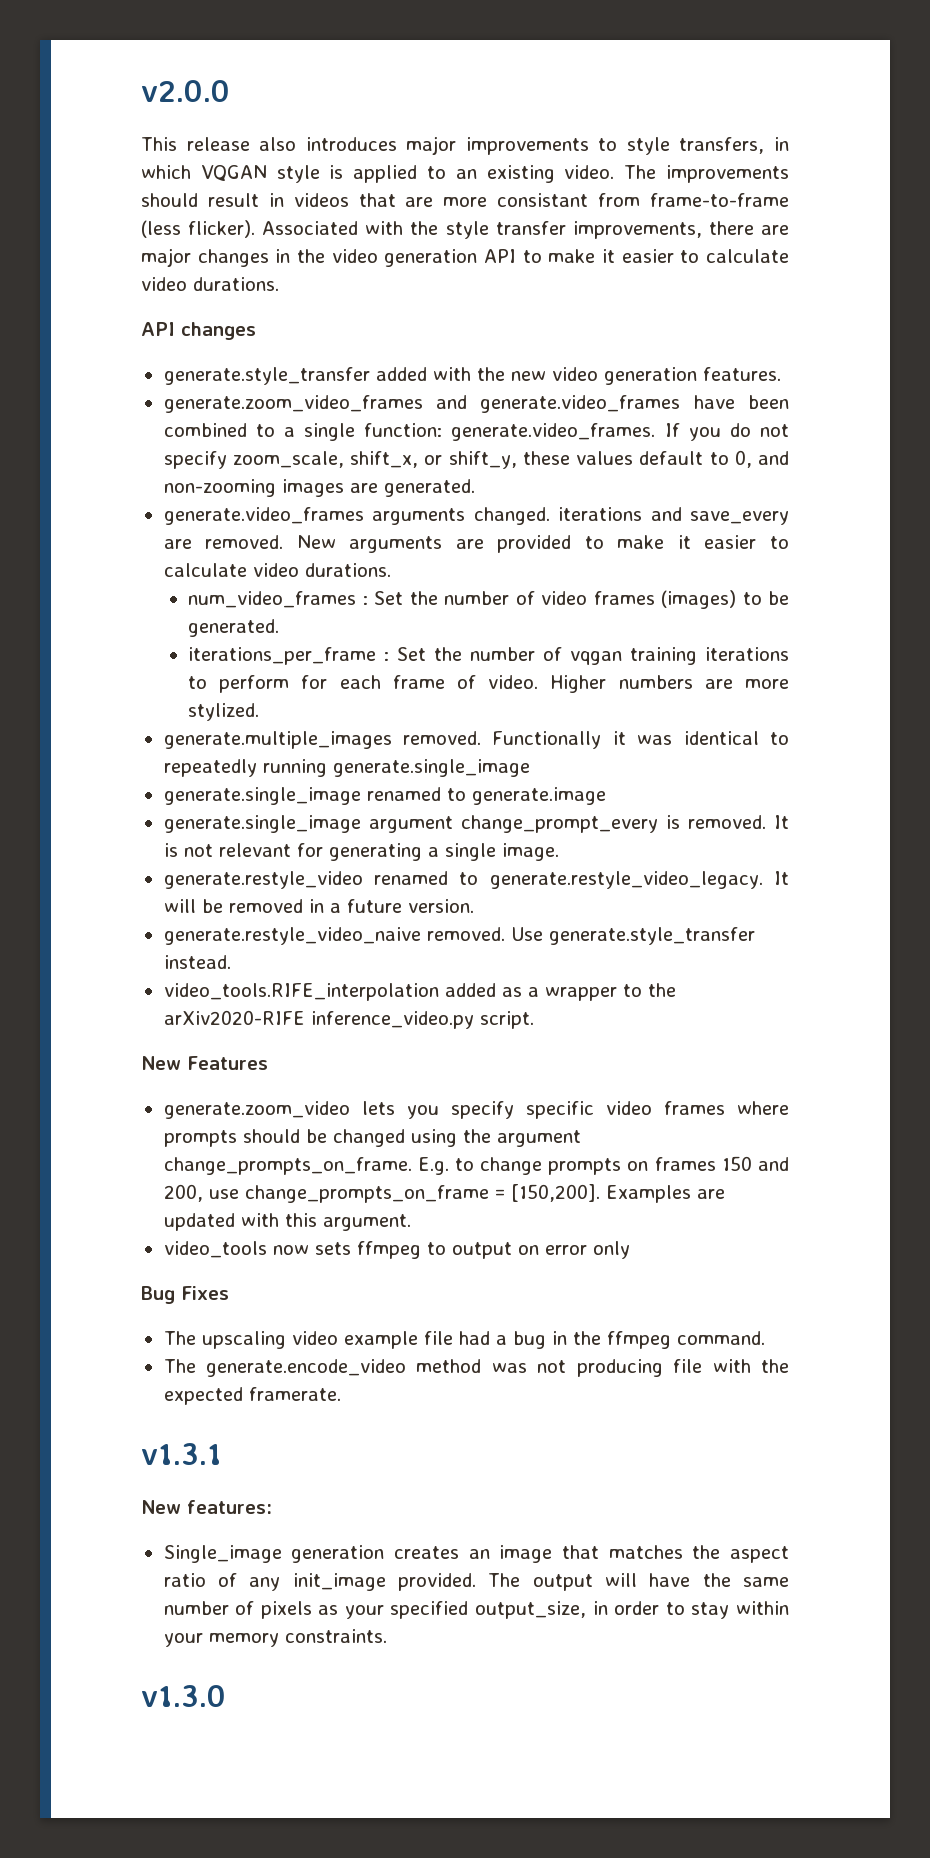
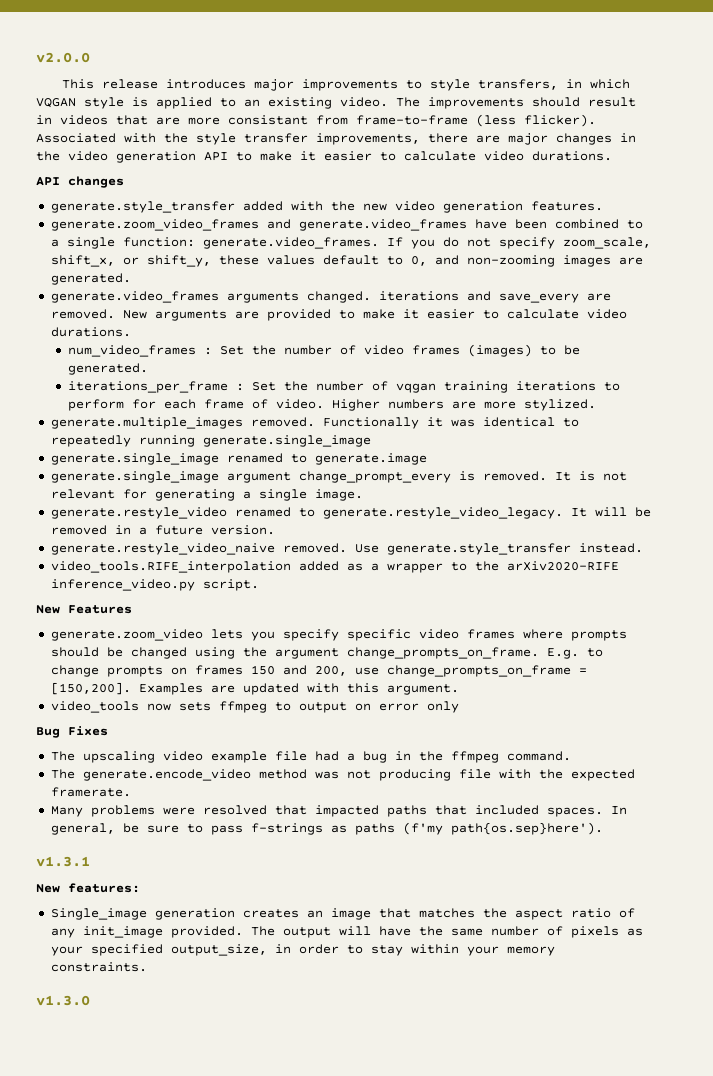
[259,137,297,151] also -> (159, 84) none
(341, 1394) none -> [50,805,627,817] [50,822,603,835] // Many problems were resolved that impacted paths that included spaces. In general, be sure to pass f-strings as paths (f'my path{os.sep}here').

